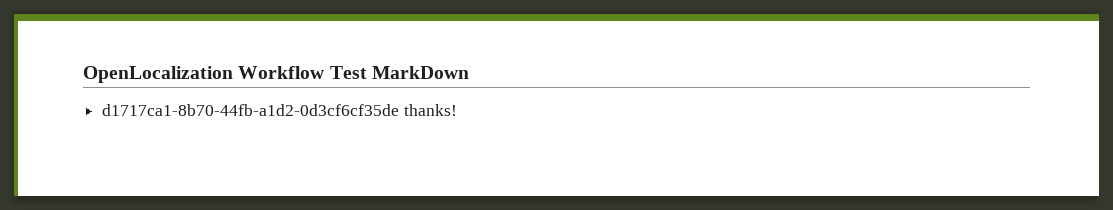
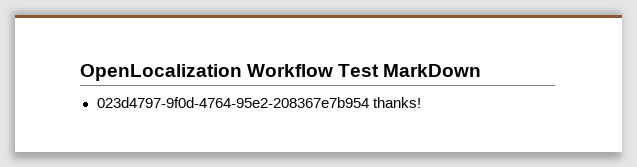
[102,104,400,116] d1717ca1-8b70-44fb-a1d2-0d3cf6cf35de -> [96,97,369,108] 023d4797-9f0d-4764-95e2-208367e7b954

